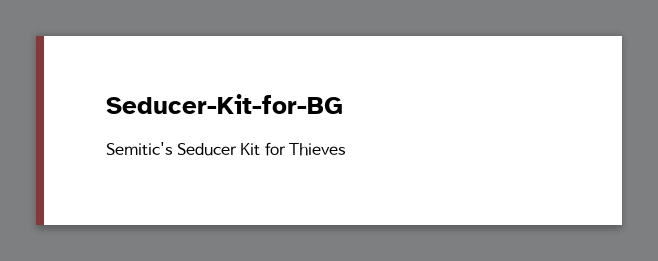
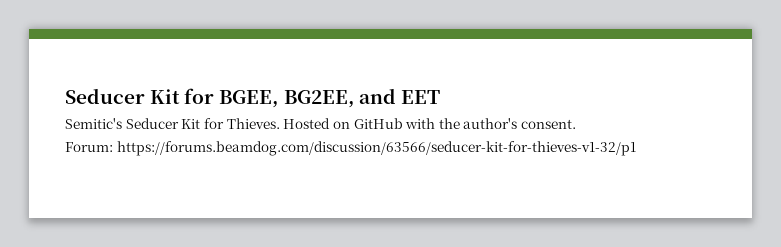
[106,94,343,114] [106,142,346,156] Seducer-Kit-for-BG // Semitic's Seducer Kit for Thieves -> [65,88,440,108] [65,118,577,129] [65,141,636,156] Seducer Kit for BGEE, BG2EE, and EET // Semitic's Seducer Kit for Thieves. Hosted on GitHub with the author's consent. // Forum: https://forums.beamdog.com/discussion/63566/seducer-kit-for-thieves-v1-32/p1

